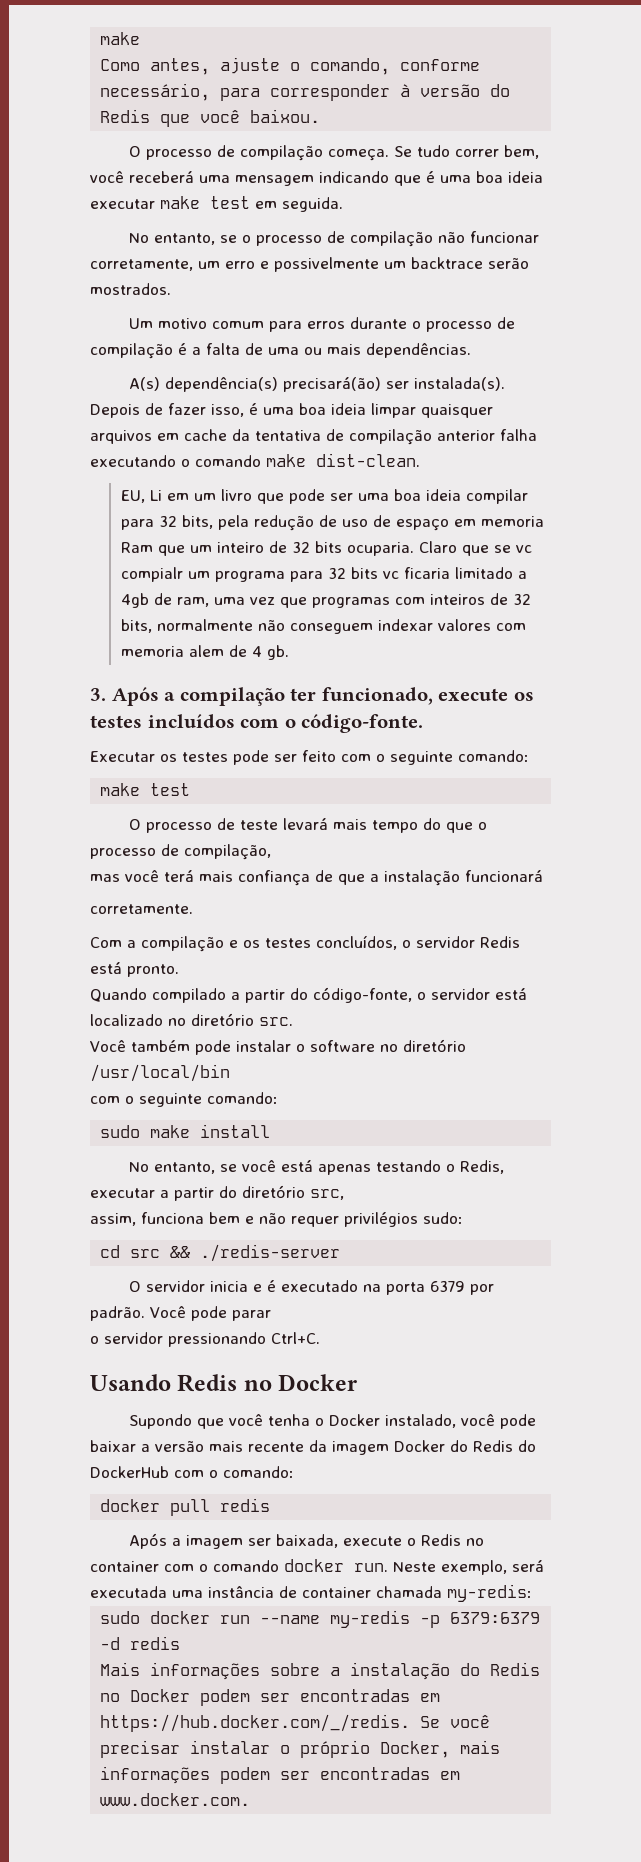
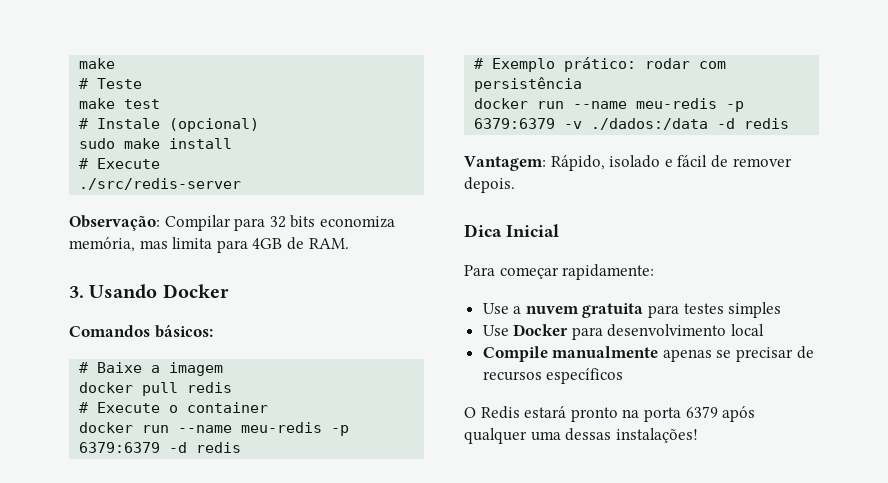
[100,57,481,75] [100,83,511,101] [100,109,321,127] [129,145,540,161] [90,171,543,186] [90,196,343,212] [129,231,540,247] [90,257,529,272] [90,283,171,295] [129,317,516,332] [90,343,471,359] [129,377,506,392] [90,403,493,418] [90,429,537,445] [90,453,420,467] [120,489,528,504] [120,515,544,531] [120,541,532,556] [120,567,527,582] [120,593,531,608] [120,619,526,634] [120,645,289,660] [90,687,534,706] [90,714,424,733] [90,750,529,765] [100,783,191,796] [129,818,488,833] [90,844,271,860] [90,870,543,886] [90,904,193,914] [90,935,520,952] [90,962,179,977] [90,987,527,1003] [90,1013,293,1026] [90,1039,466,1055] [90,1064,230,1082] [90,1092,278,1107] [100,1124,271,1138] [129,1160,505,1175] [90,1185,344,1201] [90,1212,463,1227] [100,1244,341,1262] [129,1280,495,1295] [90,1306,271,1321] [90,1332,320,1347] [90,1374,358,1392] [129,1414,537,1429] [90,1440,536,1455] [90,1466,294,1478] [100,1498,271,1516] [129,1533,485,1549] [90,1559,544,1575] [90,1584,532,1602] [100,1610,411,1628] Como antes, ajuste o comando, conforme necessário, para corresponder à versão do Redis que você baixou. // O processo de compilação começa. Se tudo correr bem, você receberá uma mensagem indicando que é uma boa ideia executar make test em seguida. // No entanto, se o processo de compilação não funcionar corretamente, um erro e possivelmente um backtrace serão mostrados. // Um motivo comum para erros durante o processo de compilação é a falta de uma ou mais dependências. // A(s) dependência(s) precisará(ão) ser instalada(s). Depois de fazer isso, é uma boa ideia limpar quaisquer arquivos em cache da tentativa de compilação anterior falha executando o comando make dist-clean. // EU, Li em um livro que pode ser uma boa ideia compilar para 32 bits, pela redução de uso de espaço em memoria Ram que um inteiro de 32 bits ocuparia. Claro que se vc compialr um programa para 32 bits vc ficaria limitado a 4gb de ram, uma vez que programas com inteiros de 32 bits, normalmente não conseguem indexar valores com memoria alem de 4 gb. // 3. Após a compilação ter funcionado, execute os testes incluídos com o código-fonte. // Executar os testes pode ser feito com o seguinte comando: // make test // O processo de teste levará mais tempo do que o processo de compilação, // mas você terá mais confiança de que a instalação funcionará // corretamente. // Com a compilação e os testes concluídos, o servidor Redis está pronto. // Quando compilado a partir do código-fonte, o servidor está localizado no diretório src. // Você também pode instalar o software no diretório /usr/local/bin // com o seguinte comando: // sudo make install // No entanto, se você está apenas testando o Redis, executar a partir do diretório src, // assim, funciona bem e não requer privilégios sudo: // cd src && ./redis-server // O servidor inicia e é executado na porta 6379 por padrão. Você pode parar // o servidor pressionando Ctrl+C. // Usando Redis no Docker // Supondo que você tenha o Docker instalado, você pode baixar a versão mais recente da imagem Docker do Redis do DockerHub com o comando: // docker pull redis // Após a imagem ser baixada, execute o Redis no container com o comando docker run. Neste exemplo, será executada uma instância de container chamada my-redis: // sudo docker run --name my-redis -> [79,78,143,89] [79,98,161,109] [79,118,260,132] [79,138,233,149] [79,158,161,169] [79,178,242,190] [69,215,395,231] [69,237,349,253] [69,284,229,299] [69,325,213,338] [79,362,224,376] [79,382,233,396] [79,402,269,413] [79,422,323,433] # Teste // make test // # Instale (opcional) // sudo make install // # Execute // ./src/redis-server // Observação: Compilar para 32 bits economiza memória, mas limita para 4GB de RAM. // 3. Usando Docker // Comandos básicos: // # Baixe a imagem // docker pull redis // # Execute o container // docker run --name meu-redis
[100,1662,541,1680] [100,1689,441,1706] [100,1714,491,1732] [100,1740,501,1758] [100,1766,461,1784] [100,1793,251,1806] Mais informações sobre a instalação do Redis no Docker podem ser encontradas em https://hub.docker.com/_/redis. Se você precisar instalar o próprio Docker, mais informações podem ser encontradas em www.docker.com. -> [474,57,727,72] [474,77,583,92] [474,98,745,112] [474,118,790,130] [464,155,792,171] [464,177,515,193] [464,224,559,237] [464,264,655,280] [482,302,782,318] [482,324,765,340] [482,346,814,362] [482,368,624,384] [464,406,756,422] [464,428,698,444] # Exemplo prático: rodar com persistência // docker run --name meu-redis -p 6379:6379 -v ./dados:/data -d redis // Vantagem: Rápido, isolado e fácil de remover depois. // Dica Inicial // Para começar rapidamente: // Use a nuvem gratuita para testes simples // Use Docker para desenvolvimento local // Compile manualmente apenas se precisar de recursos específicos // O Redis estará pronto na porta 6379 após qualquer uma dessas instalações!

